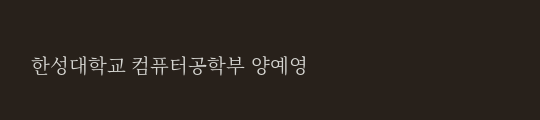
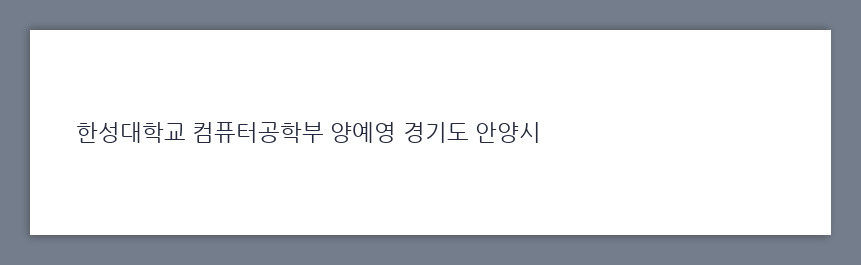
(308, 66) none -> [402,122,541,143] 경기도 안양시

